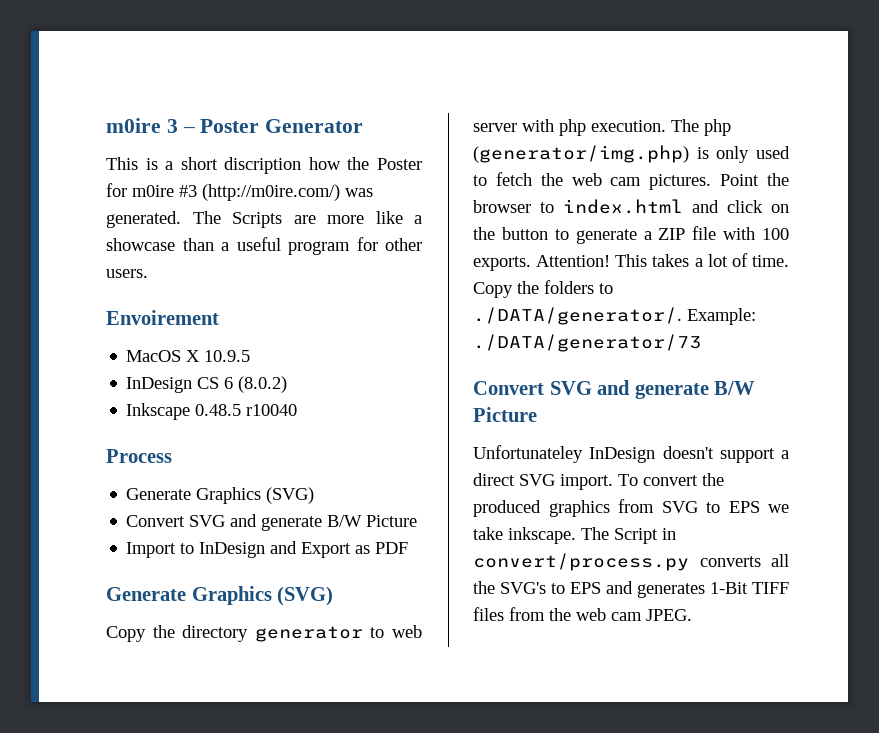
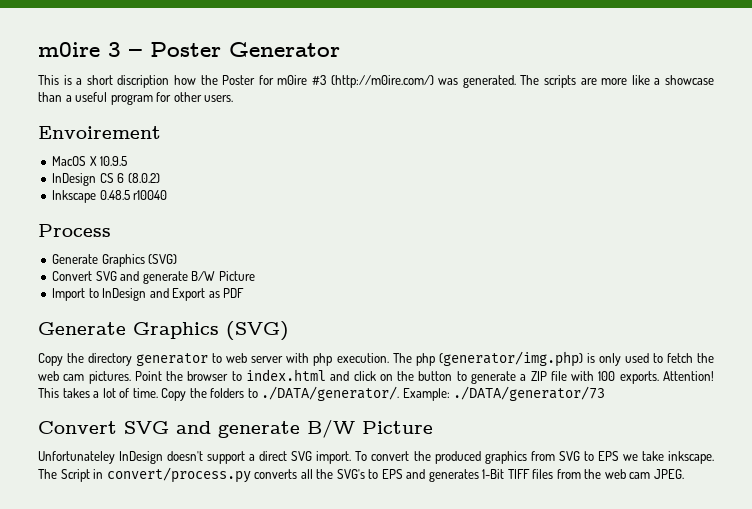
[232,212,282,228] Scripts -> [543,75,576,88] scripts

